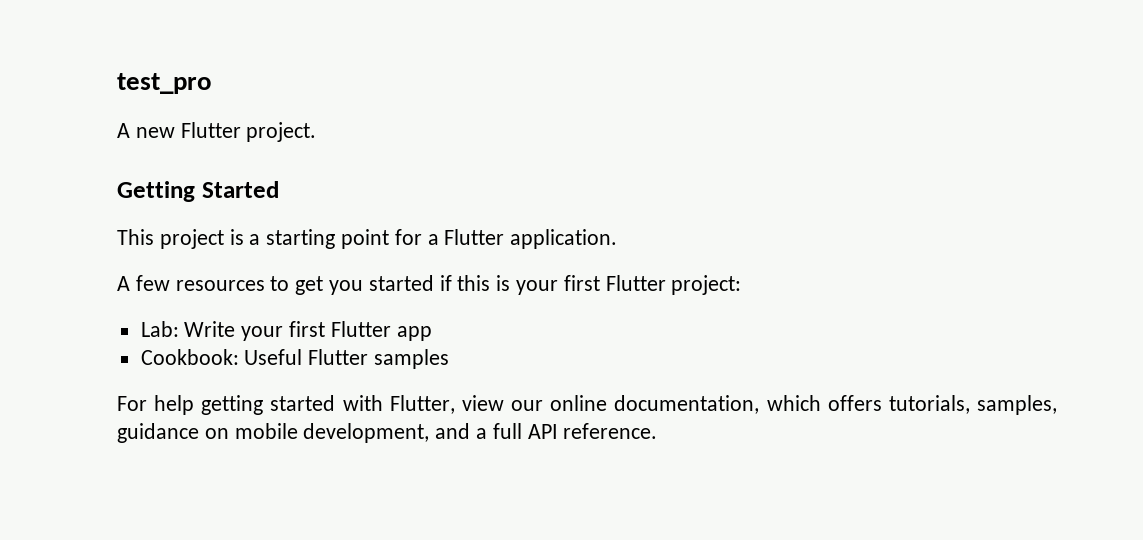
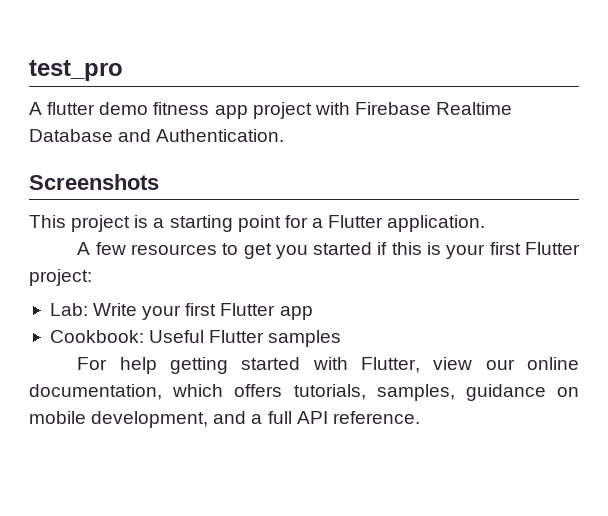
[135,122,317,142] [117,181,279,202] new Flutter project. // Getting Started -> [47,102,513,119] [29,129,285,142] [29,174,159,190] flutter demo fitness app project with Firebase Realtime Database and Authentication. // Screenshots

